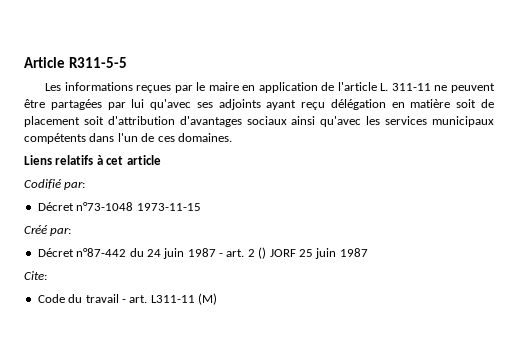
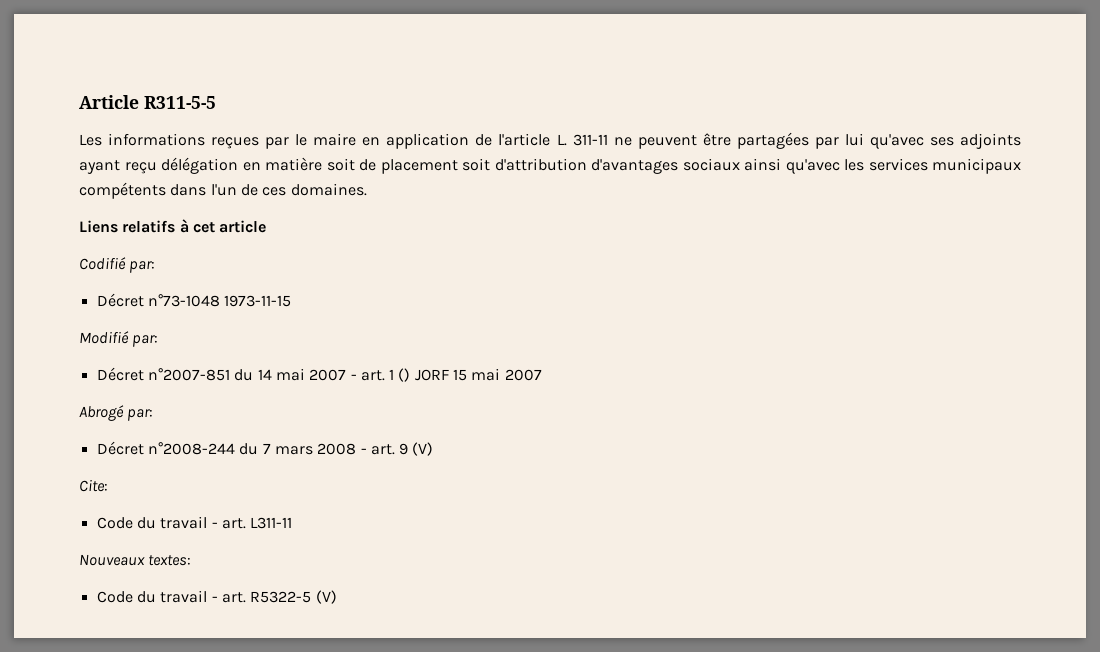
[24,225,72,236] [37,248,255,259] Créé par: // Décret n°87-442 du 24 juin 1987 - art. 2 -> [79,331,159,347] [96,367,395,381] Modifié par: // Décret n°2007-851 du 14 mai 2007 - art. 1
[298,248,368,259] 25 juin 1987 -> [453,368,542,381] [79,405,154,421] [96,441,434,456] 15 mai 2007 // Abrogé par: // Décret n°2008-244 du 7 mars 2008 - art. 9 (V)
[198,293,217,305] (M) -> [79,554,192,566] [96,590,337,604] // Nouveaux textes: // Code du travail - art. R5322-5 (V)

